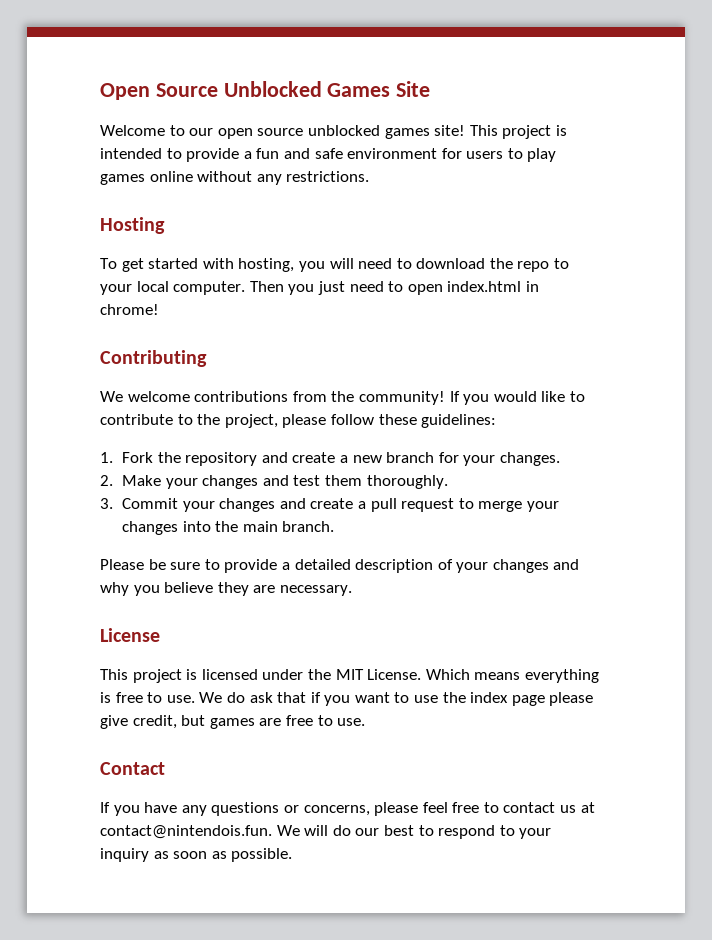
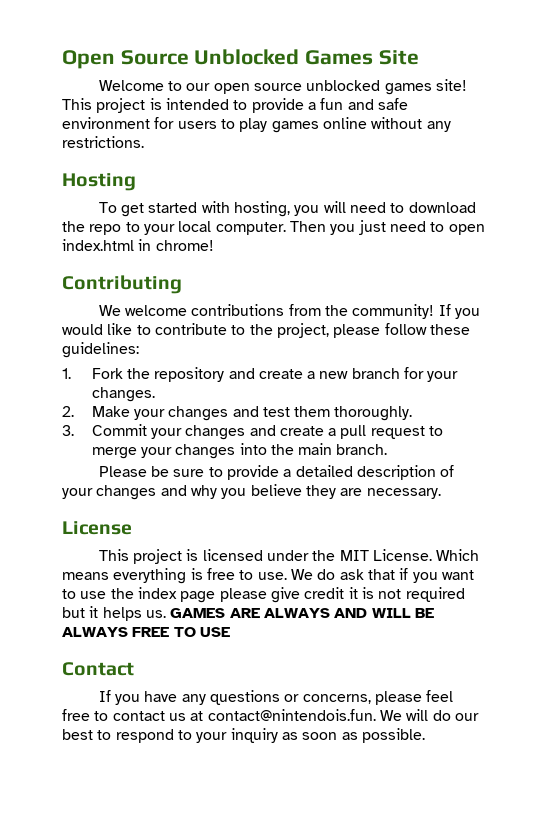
[132,715,366,729] credit, but games are free to use. -> [304,587,465,602] [62,606,434,621] [62,627,230,637] credit it is not required but it helps us. GAMES ARE ALWAYS AND WILL BE ALWAYS FREE TO USE

